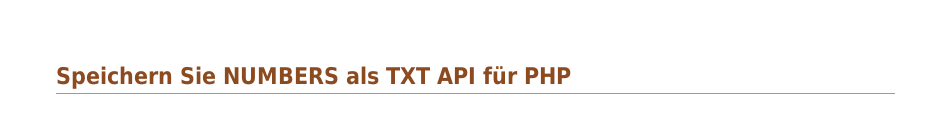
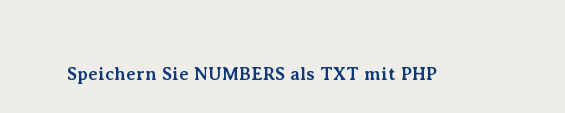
[437,66,518,85] API für -> [364,67,396,80] mit

